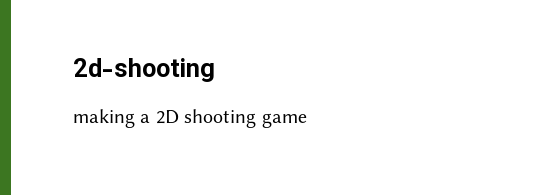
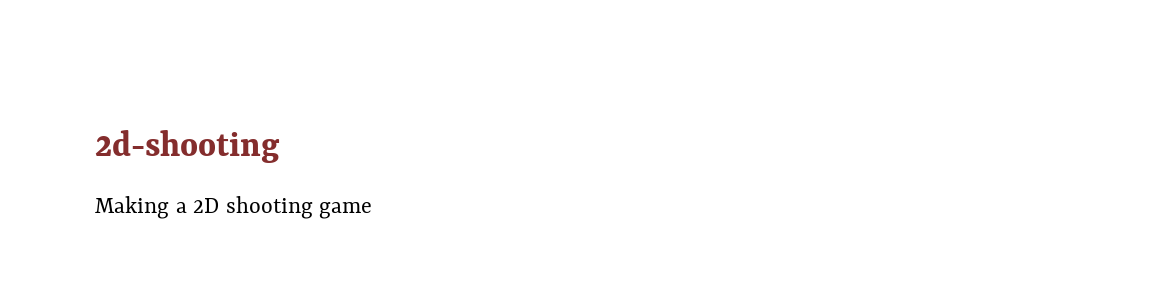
[73,109,135,128] making -> [95,196,169,219] Making

